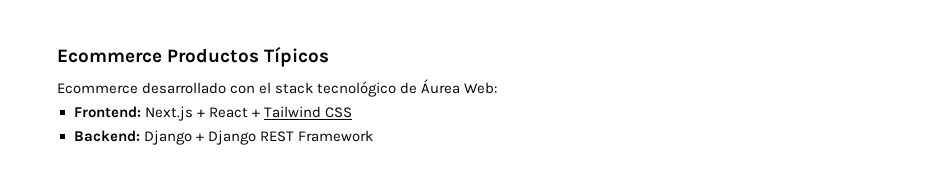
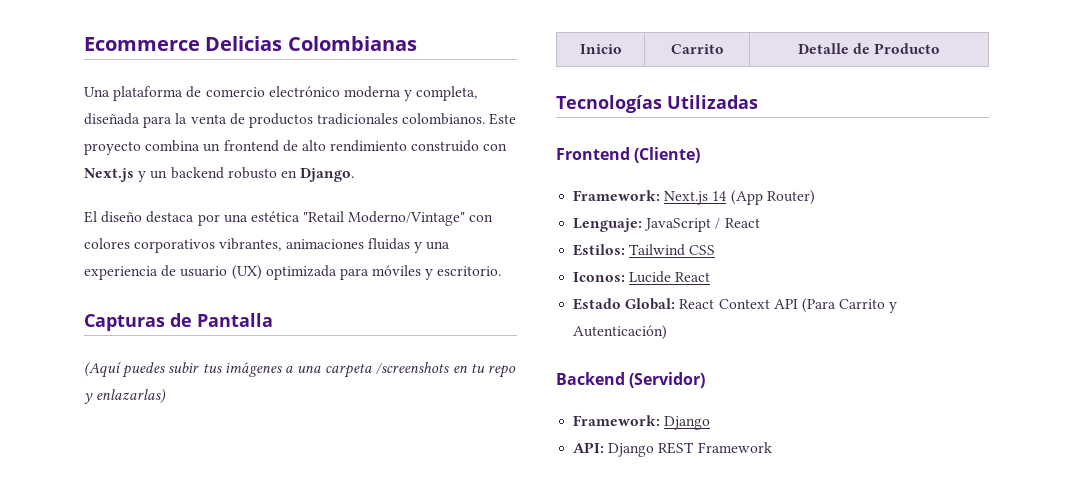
[57,47,330,67] [57,79,498,97] [73,106,260,121] Ecommerce Productos Típicos // Ecommerce desarrollado con el stack tecnológico de Áurea Web: // Frontend: Next.js + React + -> [84,36,417,51] [84,86,478,101] [84,113,517,128] [84,140,508,155] [84,167,355,182] [84,211,494,226] [84,238,451,253] [84,265,502,280] [84,313,273,331] [84,362,517,378] [84,389,167,404] [579,44,622,54] [670,44,724,54] [797,43,941,54] [556,95,758,113] [556,147,701,163] [573,190,815,205] [573,218,760,232] [573,244,626,256] Ecommerce Delicias Colombianas // Una plataforma de comercio electrónico moderna y completa, diseñada para la venta de productos tradicionales colombianos. Este proyecto combina un frontend de alto rendimiento construido con Next.js y un backend robusto en Django. // El diseño destaca por una estética "Retail Moderno/Vintage" con colores corporativos vibrantes, animaciones fluidas y una experiencia de usuario (UX) optimizada para móviles y escritorio. // Capturas de Pantalla // (Aquí puedes subir tus imágenes a una carpeta /screenshots en tu repo y enlazarlas) // Inicio | Carrito | Detalle de Producto // Tecnologías Utilizadas // Frontend (Cliente) // Framework: Next.js 14 (App Router) // Lenguaje: JavaScript / React // Estilos:
[73,130,204,145] Backend: Django + -> [573,271,711,283] [573,298,898,313] [573,325,668,340] [556,372,706,388] [573,415,711,430] [573,442,605,453] Iconos: Lucide React // Estado Global: React Context API (Para Carrito y Autenticación) // Backend (Servidor) // Framework: Django // API:

